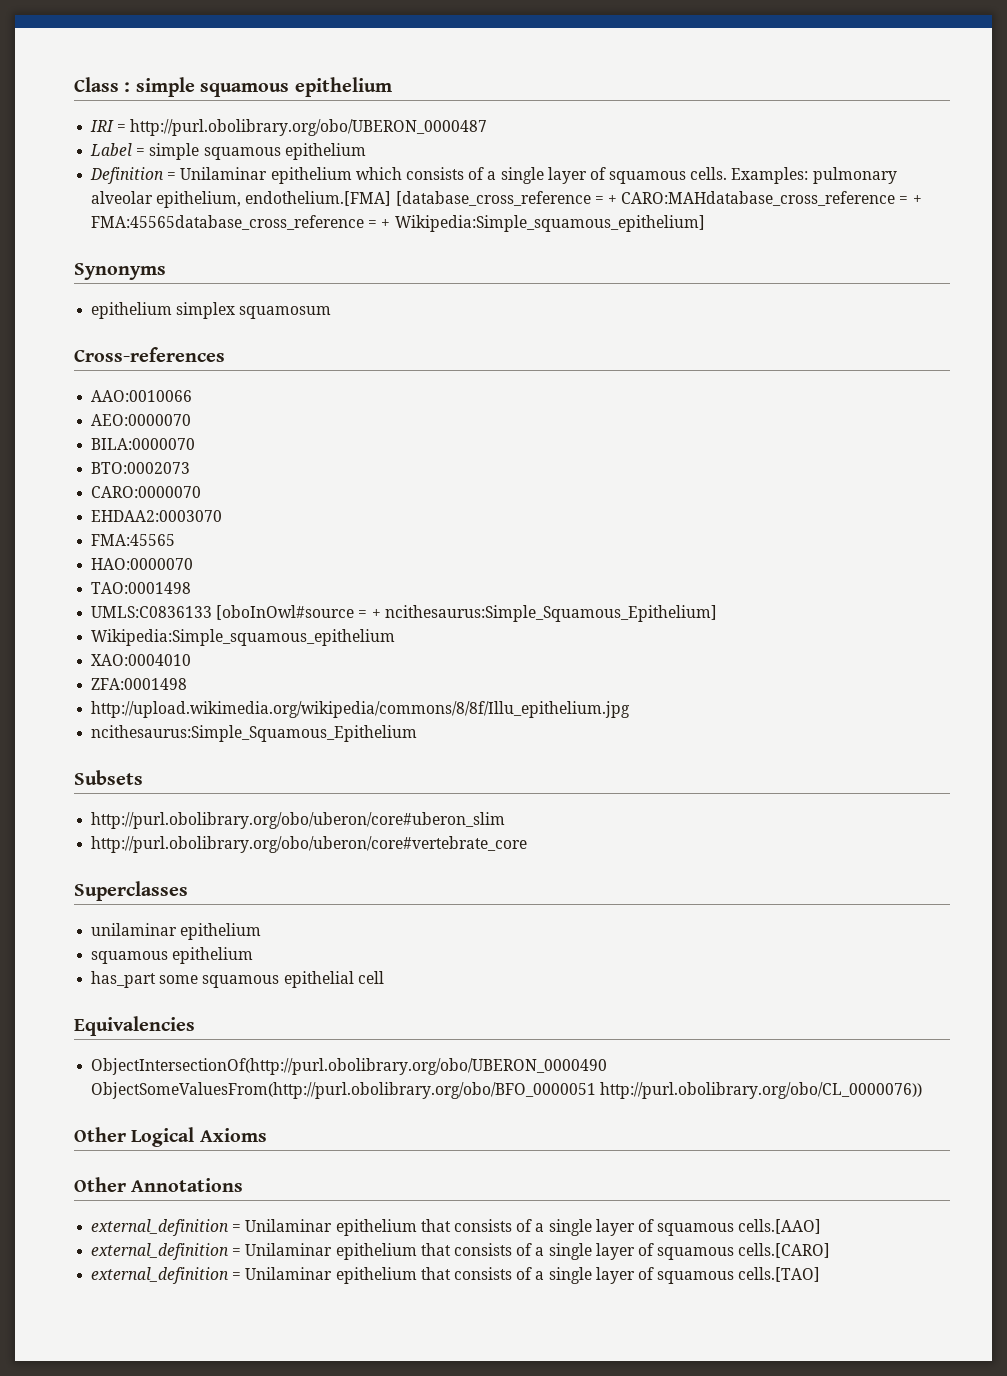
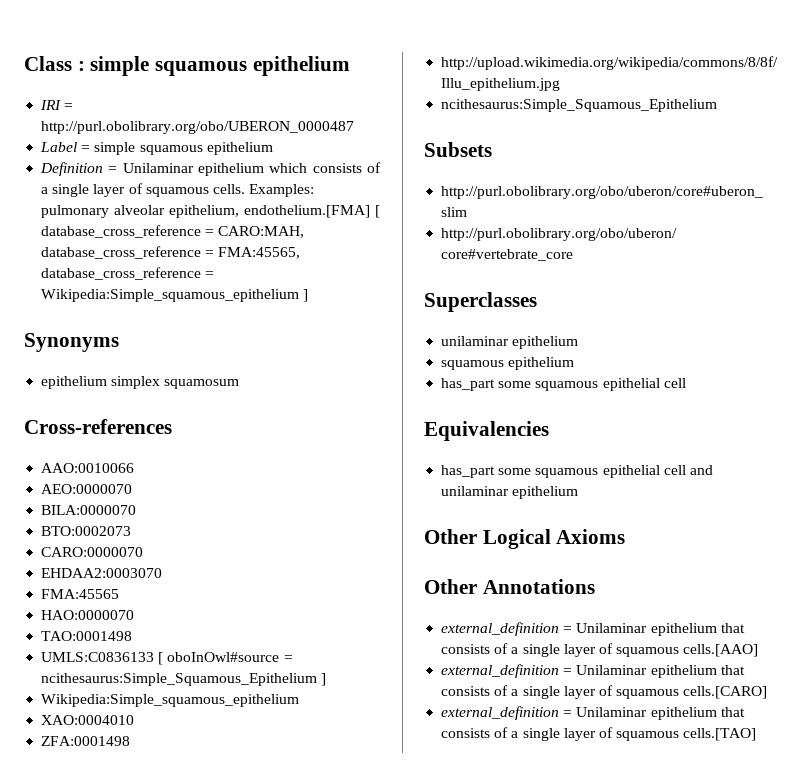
[395,191,922,206] [91,215,705,232] [database_cross_reference = + CARO:MAHdatabase_cross_reference = + FMA:45565database_cross_reference = + Wikipedia:Simple_squamous_epithelium] -> [374,205,380,218] [41,225,305,238] [41,246,301,259] [41,267,215,280] [41,289,309,302] [ database_cross_reference = CARO:MAH, database_cross_reference = FMA:45565, database_cross_reference = Wikipedia:Simple_squamous_epithelium ]
[216,605,717,622] [oboInOwl#source = + ncithesaurus:Simple_Squamous_Epithelium] -> [158,652,293,665] [41,673,327,686] [ oboInOwl#source = ncithesaurus:Simple_Squamous_Epithelium ]
[91,1058,608,1075] [91,1082,923,1099] ObjectIntersectionOf(http://purl.obolibrary.org/obo/UBERON_0000490 ObjectSomeValuesFrom(http://purl.obolibrary.org/obo/BFO_0000051 http://purl.obolibrary.org/obo/CL_0000076)) -> [441,465,713,478] [441,486,579,499] has_part some squamous epithelial cell and unilaminar epithelium

